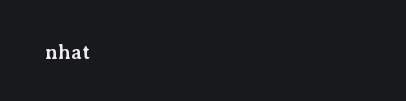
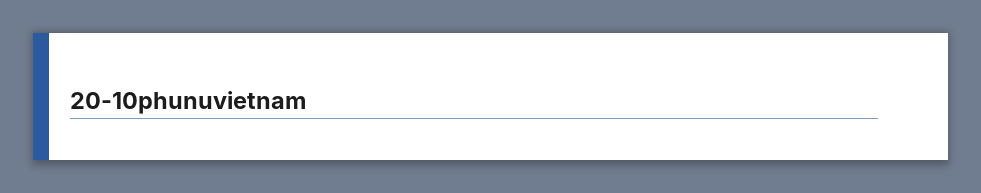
[45,44,90,59] nhat -> [70,91,306,114] 20-10phunuvietnam

